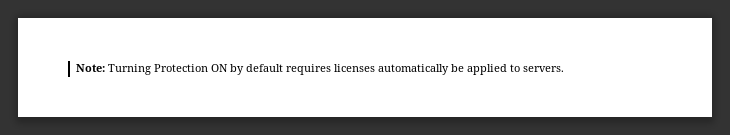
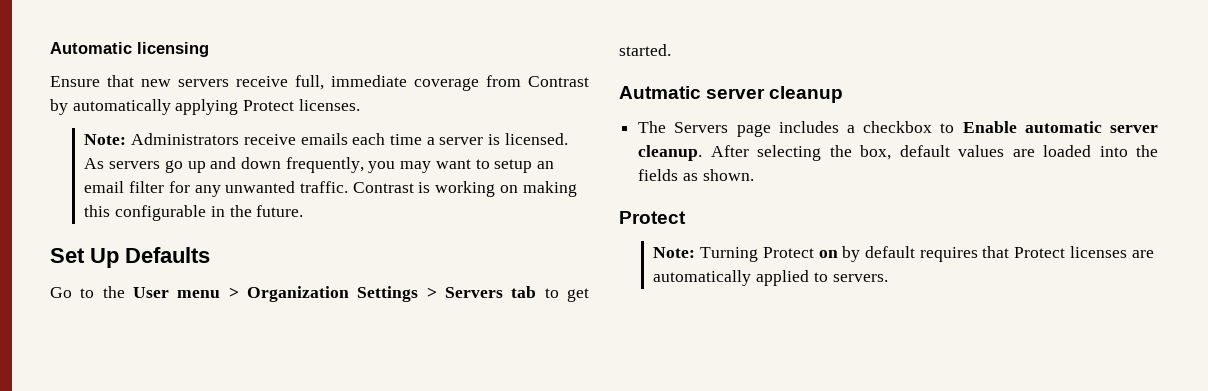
[76,64,465,75] Note: Turning Protection ON by default requires licenses automatically be -> [50,42,209,57] [50,75,589,91] [50,99,360,115] [84,133,568,145] [84,157,555,173] [84,181,577,197] [84,205,304,221] [50,247,210,268] [50,286,589,302] [619,44,671,56] [619,86,844,103] [638,121,1158,137] [638,145,1158,161] [638,169,754,181] [619,211,686,224] [653,246,1154,262] [653,270,752,286] Automatic licensing // Ensure that new servers receive full, immediate coverage from Contrast by automatically applying Protect licenses. // Note: Administrators receive emails each time a server is licensed. As servers go up and down frequently, you may want to setup an email filter for any unwanted traffic. Contrast is working on making this configurable in the future. // Set Up Defaults // Go to the User menu > Organization Settings > Servers tab to get started. // Autmatic server cleanup // The Servers page includes a checkbox to Enable automatic server cleanup. After selecting the box, default values are loaded into the fields as shown. // Protect // Note: Turning Protect on by default requires that Protect licenses are automatically

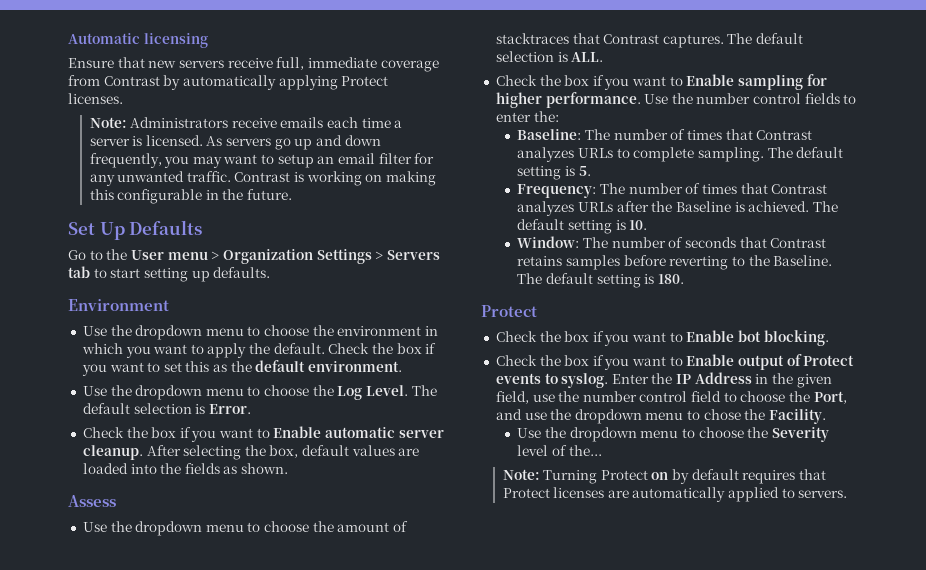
[566,288,589,302] [619,44,671,56] [619,86,844,103] [638,121,933,137] get started. // Autmatic server cleanup // The Servers page includes a checkbox -> [110,267,271,282] [68,299,169,311] [82,325,439,340] [81,343,437,358] [81,360,403,376] [82,385,437,400] [82,403,251,414] [82,427,254,442] start setting up defaults. // Environment // Use the dropdown menu to choose the environment in which you want to apply the default. Check the box if you want to set this as the default environment. // Use the dropdown menu to choose the Log Level. The default selection is Error. // Check the box if you want
[619,211,686,224] Protect -> [68,495,116,507] [82,521,409,536] [495,33,804,48] [495,51,604,62] [495,74,827,90] [495,92,857,108] [495,111,559,122] [517,129,813,140] [517,147,844,162] [517,166,591,180] [517,183,828,198] [517,201,838,216] [517,219,648,234] [517,236,827,248] [517,255,833,270] [517,273,684,288] [481,305,537,317] [495,330,829,346] [495,354,855,370] [495,372,832,388] [495,391,847,404] [495,409,827,424] [517,427,829,442] [517,445,602,456] Assess // Use the dropdown menu to choose the amount of stacktraces that Contrast captures. The default selection is ALL. // Check the box if you want to Enable sampling for higher performance. Use the number control fields to enter the: // Baseline: The number of times that Contrast analyzes URLs to complete sampling. The default setting is 5. // Frequency: The number of times that Contrast analyzes URLs after the Baseline is achieved. The default setting is 10. // Window: The number of seconds that Contrast retains samples before reverting to the Baseline. The default setting is 180. // Protect // Check the box if you want to Enable bot blocking. // Check the box if you want to Enable output of Protect events to syslog. Enter the IP Address in the given field, use the number control field to choose the Port, and use the dropdown menu to chose the Facility. // Use the dropdown menu to choose the Severity level of the...

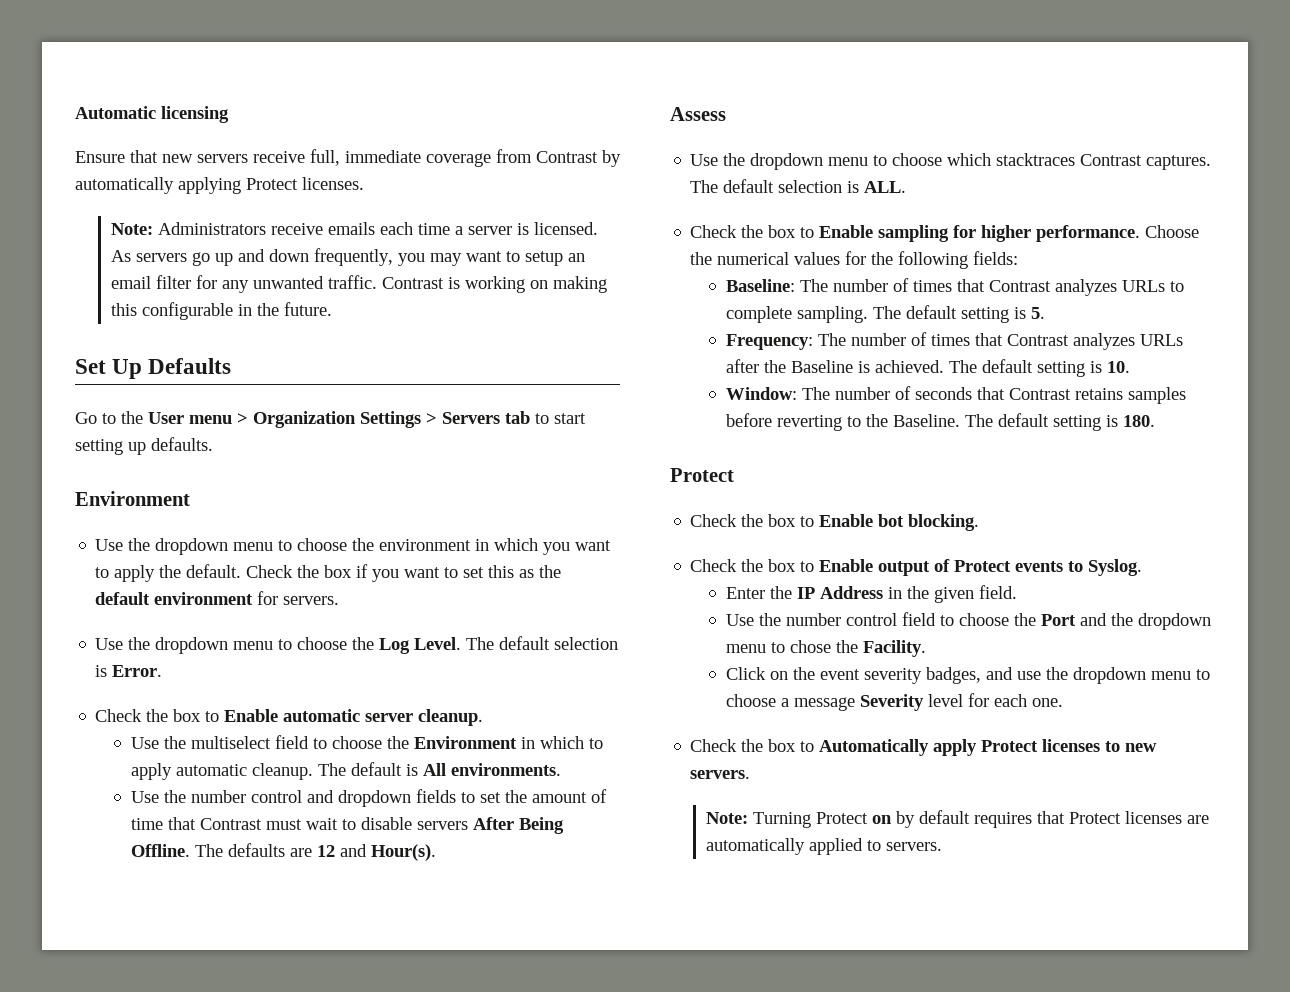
[308,361,403,372] environment. -> [154,591,340,605] environment for servers.
[179,427,254,442] if you want -> (202, 715) none
[146,445,420,460] [82,463,289,474] After selecting the box, default values are loaded into the fields as shown. -> [131,735,604,749] [131,762,562,780] [131,789,608,807] [131,817,565,834] [131,843,437,861] // Use the multiselect field to choose the Environment in which to apply automatic cleanup. The default is All environments. // Use the number control and dropdown fields to set the amount of time that Contrast must wait to disable servers After Being Offline. The defaults are 12 and Hour(s).
[312,521,409,532] [495,33,600,44] the amount of stacktraces that -> [947,153,1076,166] which stacktraces
[592,75,667,90] if you want -> (797, 231) none
[644,93,857,104] [495,111,559,122] Use the number control fields to enter the: -> [1145,225,1200,238] [690,251,1019,269] Choose the numerical values for the following fields:
[592,331,667,346] if you want -> (797, 520) none
[592,355,667,370] if you want -> (797, 565) none
[561,373,609,388] syslog. -> [1088,559,1143,576] Syslog. //
[495,391,555,404] field, use -> [979,585,1018,599] [726,614,755,626] field. // Use
[813,391,847,404] [495,409,547,420] Port, and use -> [1041,613,1108,626] Port and
[517,427,829,442] [517,445,602,456] Use the dropdown menu to choose the Severity level of the... -> [726,667,1211,684] [726,693,1064,711] [690,739,1158,756] [690,770,751,779] Click on the event severity badges, and use the dropdown menu to choose a message Severity level for each one. // Check the box to Automatically apply Protect licenses to new servers.

